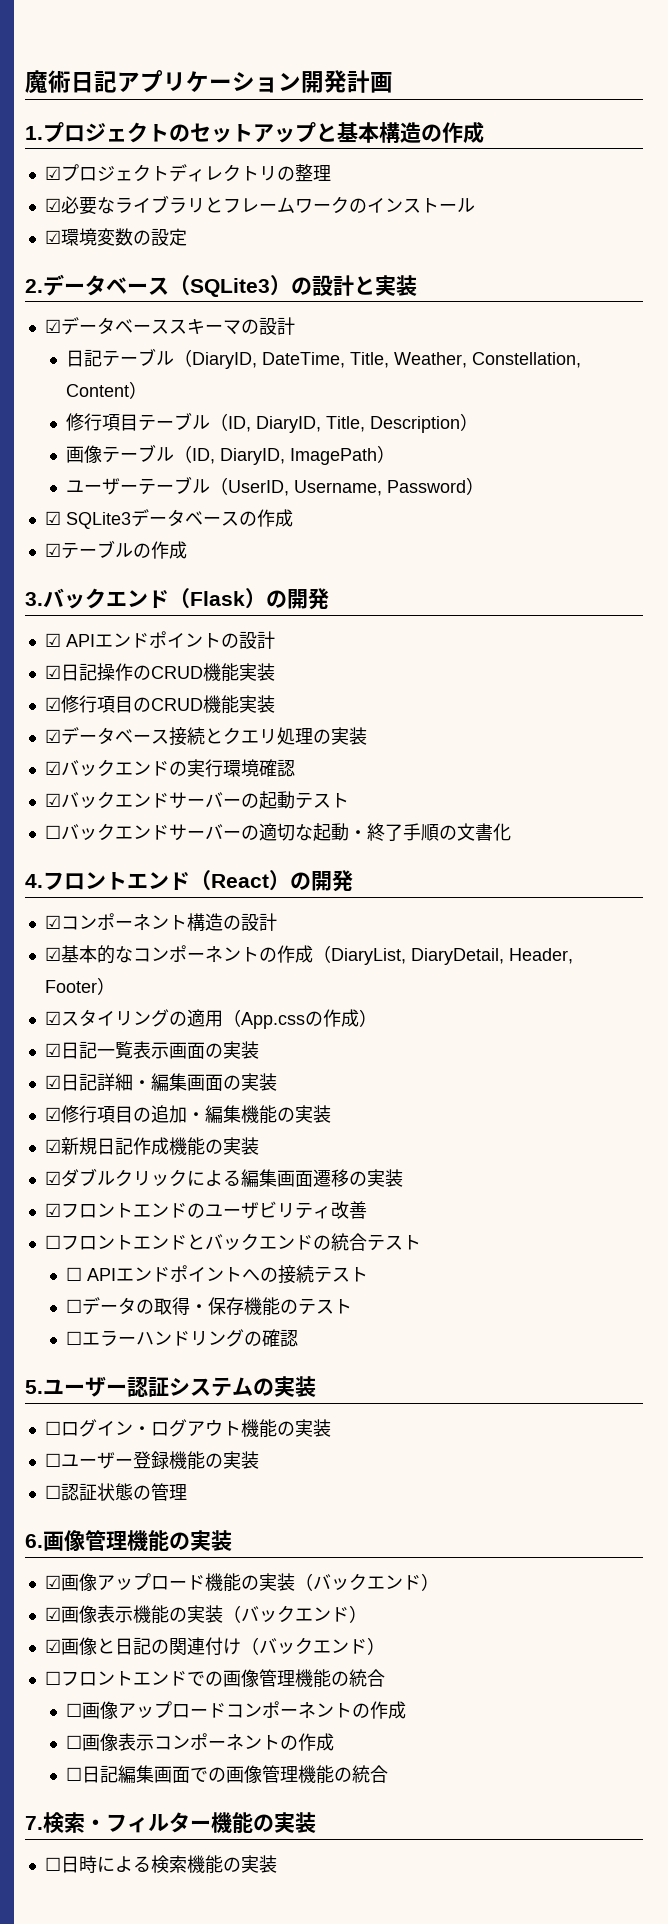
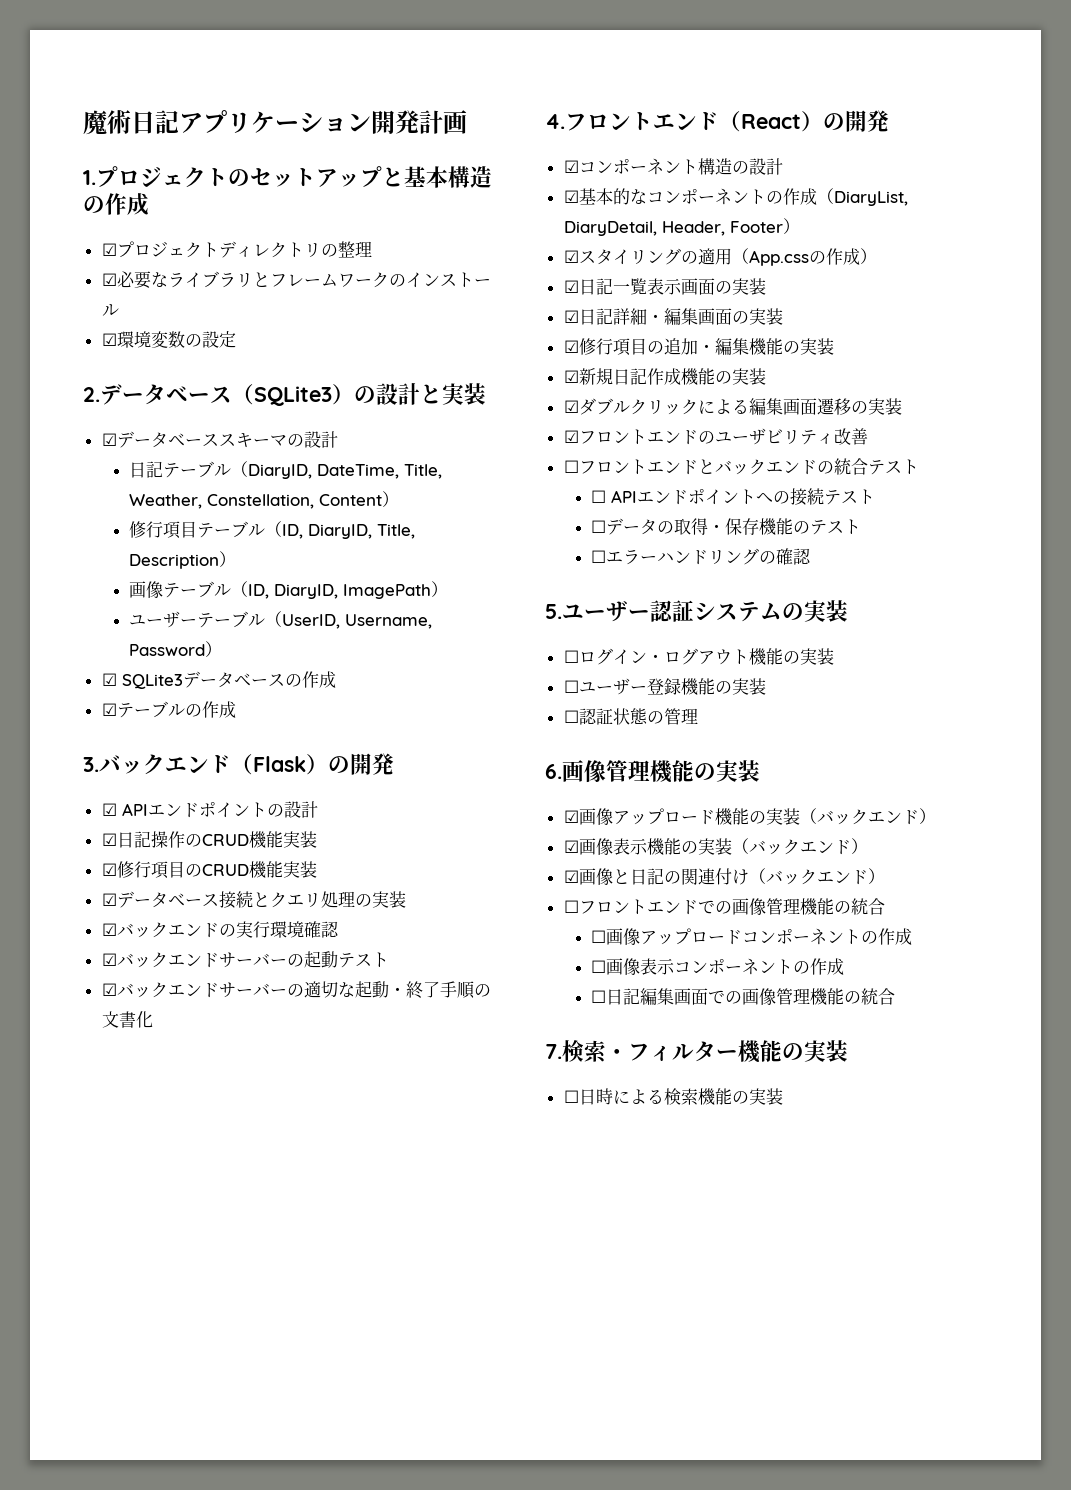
[44,825,61,839] ☐ -> [101,983,117,996] ☑

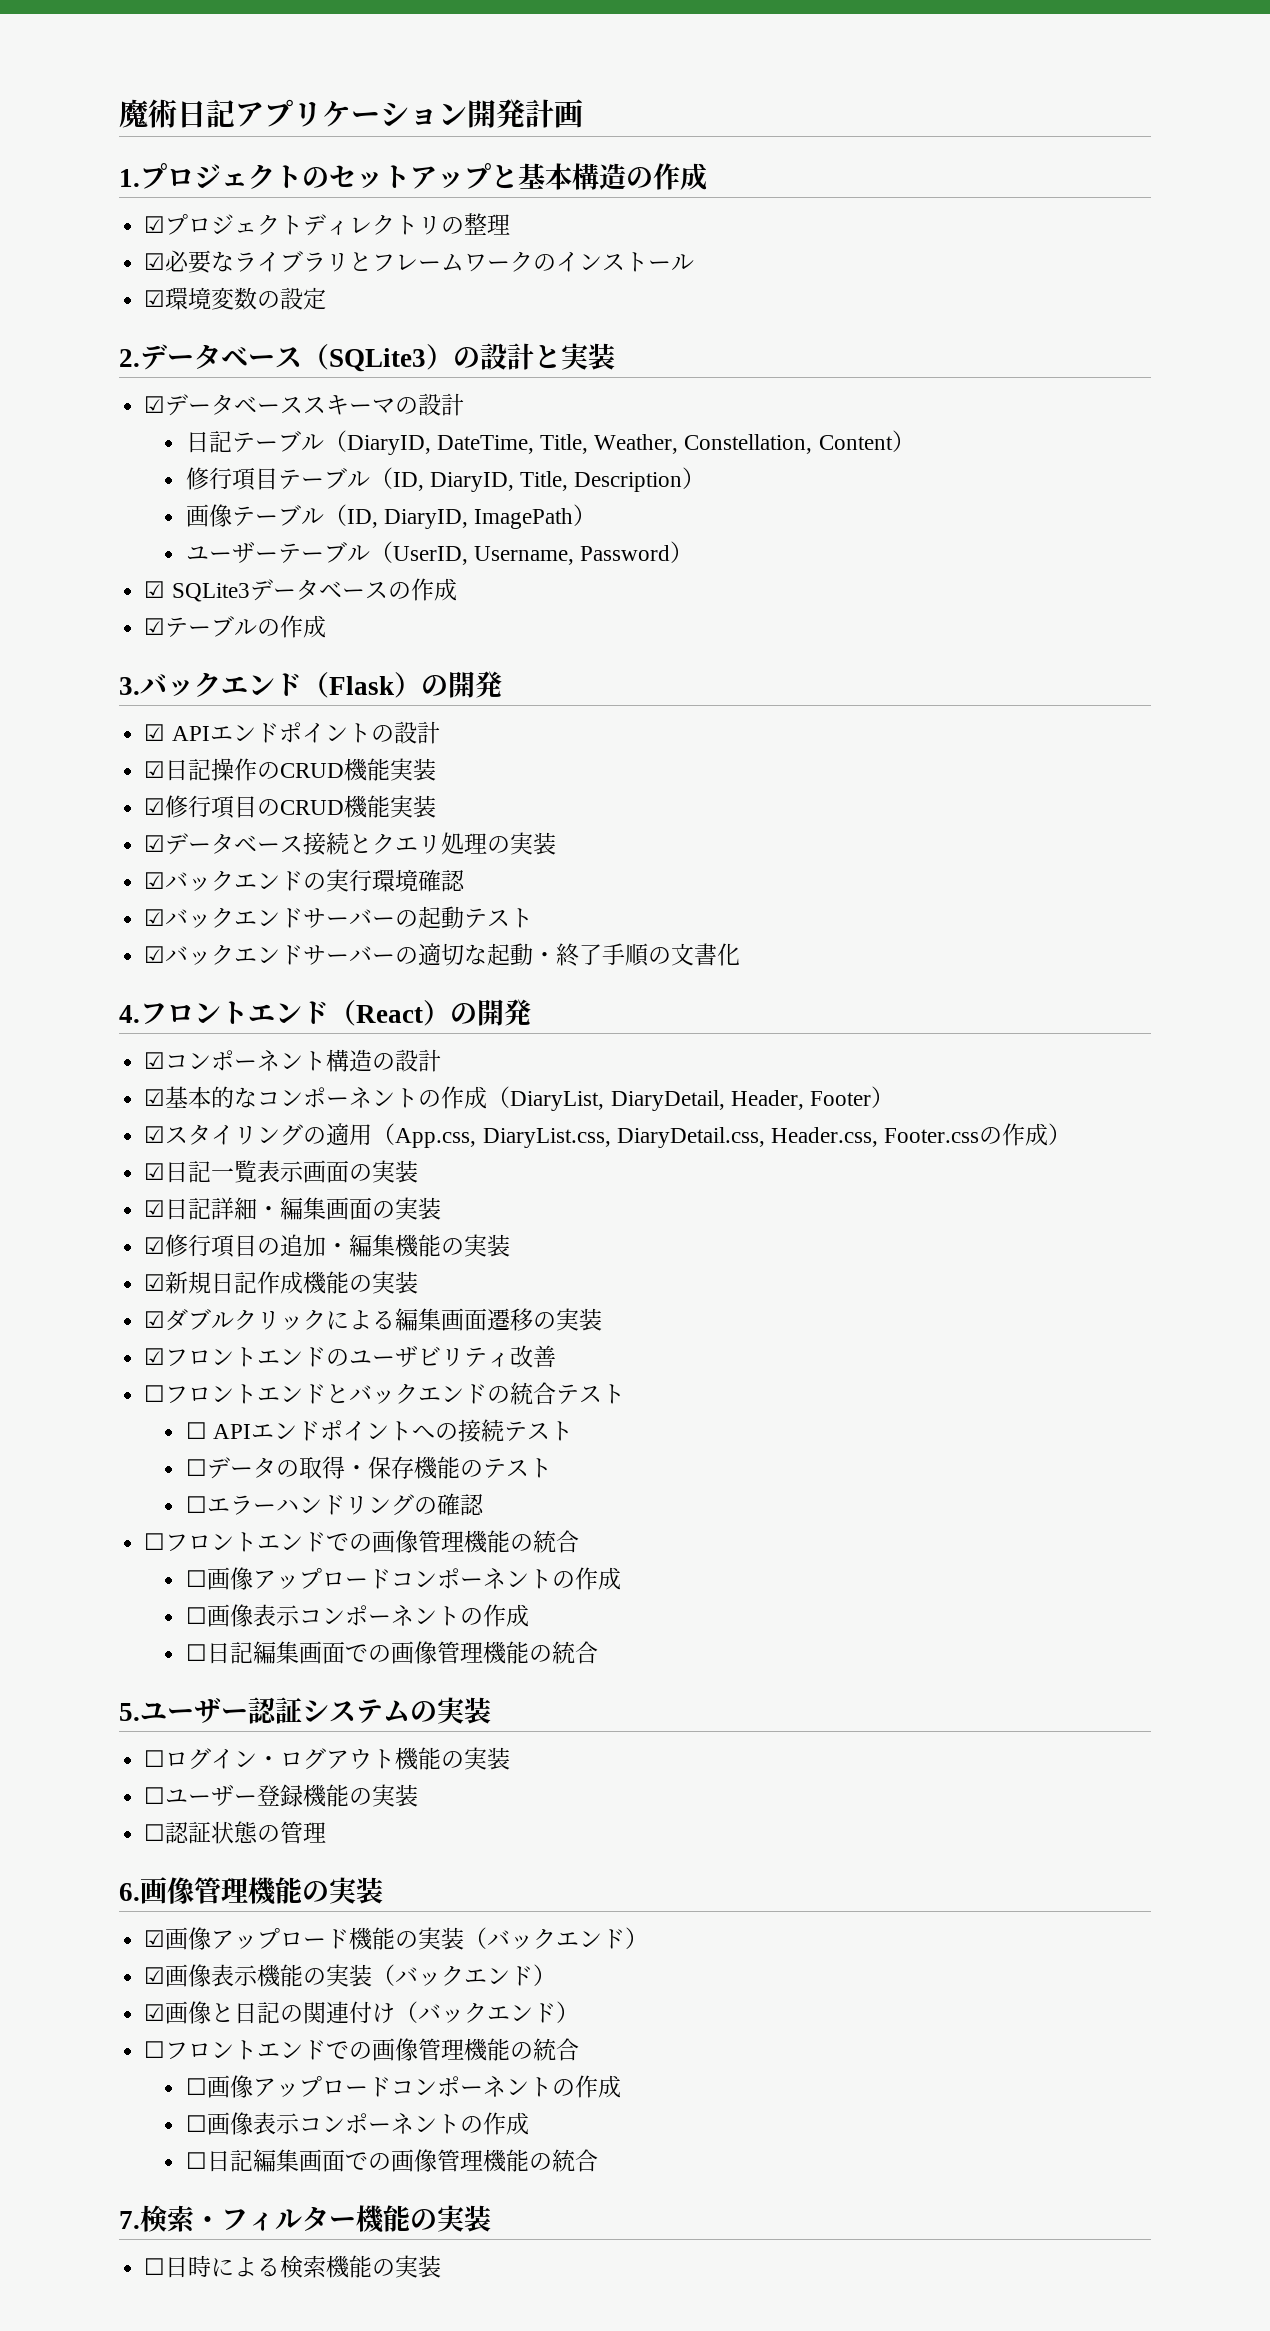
[748,250,809,266] App.css -> [395,1127,980,1148] App.css, DiaryList.css, DiaryDetail.css, Header.css, Footer.css
(812, 556) none -> [144,1530,580,1553] [185,1567,621,1590] [185,1604,529,1627] [185,1641,598,1664] // ☐フロントエンドでの画像管理機能の統合 // ☐画像アップロードコンポーネントの作成 // ☐画像表示コンポーネントの作成 // ☐日記編集画面での画像管理機能の統合

